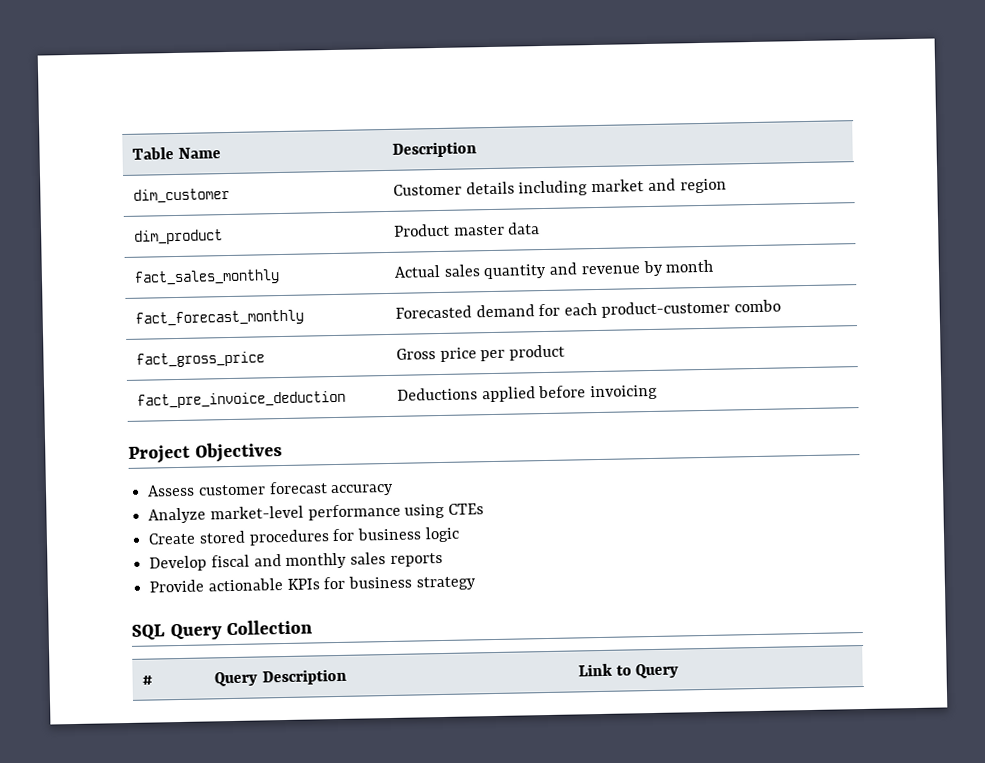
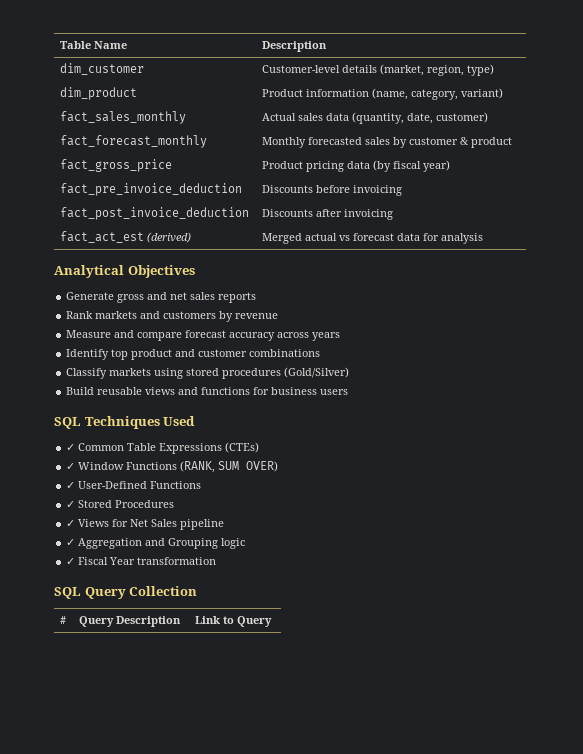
[392,178,727,197] [133,229,223,245] [393,222,541,237] [133,269,280,286] [393,259,714,280] [134,309,304,327] [394,299,781,319] [135,351,265,368] [395,344,566,363] Customer details including market and region // dim_product | Product master data // fact_sales_monthly | Actual sales quantity and revenue by month // fact_forecast_monthly | Forecasted demand for each product-customer combo // fact_gross_price | Gross price per product -> [262,64,495,76] [60,87,138,100] [262,88,504,100] [60,111,187,124] [262,112,489,124] [60,135,208,148] [262,137,513,148] [60,159,173,172] [262,160,451,172] Customer-level details (market, region, type) // dim_product | Product information (name, category, variant) // fact_sales_monthly | Actual sales data (quantity, date, customer) // fact_forecast_monthly | Monthly forecasted sales by customer & product // fact_gross_price | Product pricing data (by fiscal year)
[396,386,536,403] Deductions applied -> [262,185,314,193] Discounts
[128,442,283,464] [147,481,395,497] [148,503,485,524] [148,526,460,546] [149,552,443,572] [149,575,476,593] // Project Objectives // Assess customer forecast accuracy // Analyze market-level performance using CTEs // Create stored procedures for business logic // Develop fiscal and monthly sales reports // Provide actionable KPIs for business strategy -> [60,207,250,220] [262,209,394,220] [60,231,192,243] [262,233,484,244] [54,265,195,278] [66,292,257,303] [66,311,279,322] [66,330,341,341] [66,349,321,360] [66,367,350,379] [66,387,349,395] [54,416,196,429] [66,442,260,454] [66,461,279,473] [66,481,202,489] [66,500,175,508] [66,519,225,530] [66,538,246,549] [66,557,217,565] // fact_post_invoice_deduction | Discounts after invoicing // fact_act_est (derived) | Merged actual vs forecast data for analysis // Analytical Objectives // Generate gross and net sales reports // Rank markets and customers by revenue // Measure and compare forecast accuracy across years // Identify top product and customer combinations // Classify markets using stored procedures (Gold/Silver) // Build reusable views and functions for business users // SQL Techniques Used // ✓ Common Table Expressions (CTEs) // ✓ Window Functions (RANK, SUM OVER) // ✓ User-Defined Functions // ✓ Stored Procedures // ✓ Views for Net Sales pipeline // ✓ Aggregation and Grouping logic // ✓ Fiscal Year transformation

